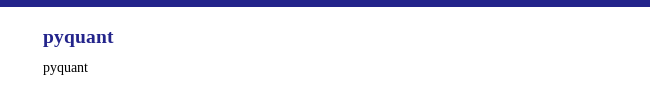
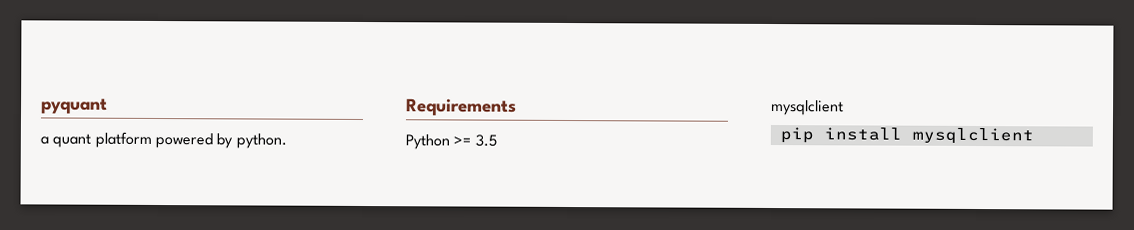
[43,63,88,75] pyquant -> [40,131,287,149] [405,98,517,116] [405,134,497,150] [771,99,844,116] [779,127,1034,145] a quant platform powered by python. // Requirements // Python >= 3.5 // mysqlclient // pip install mysqlclient

